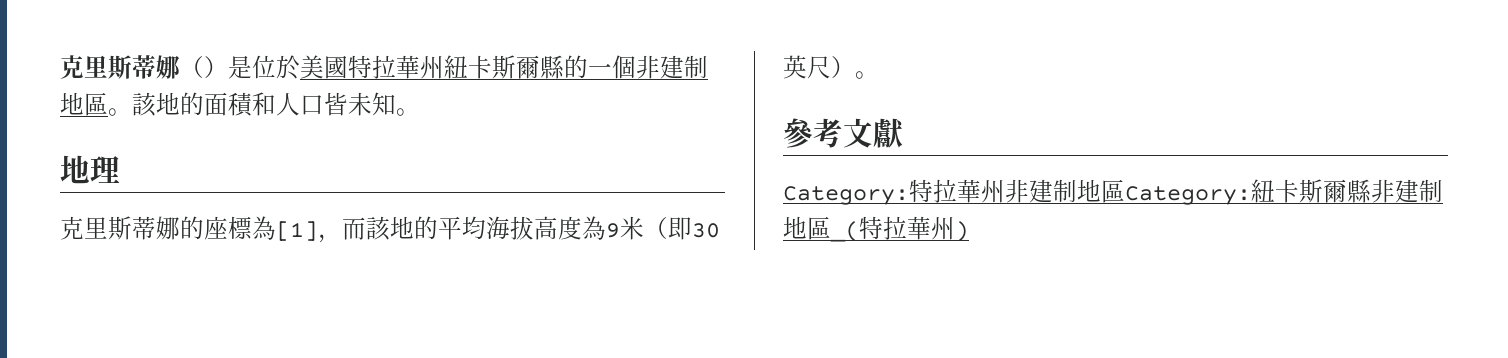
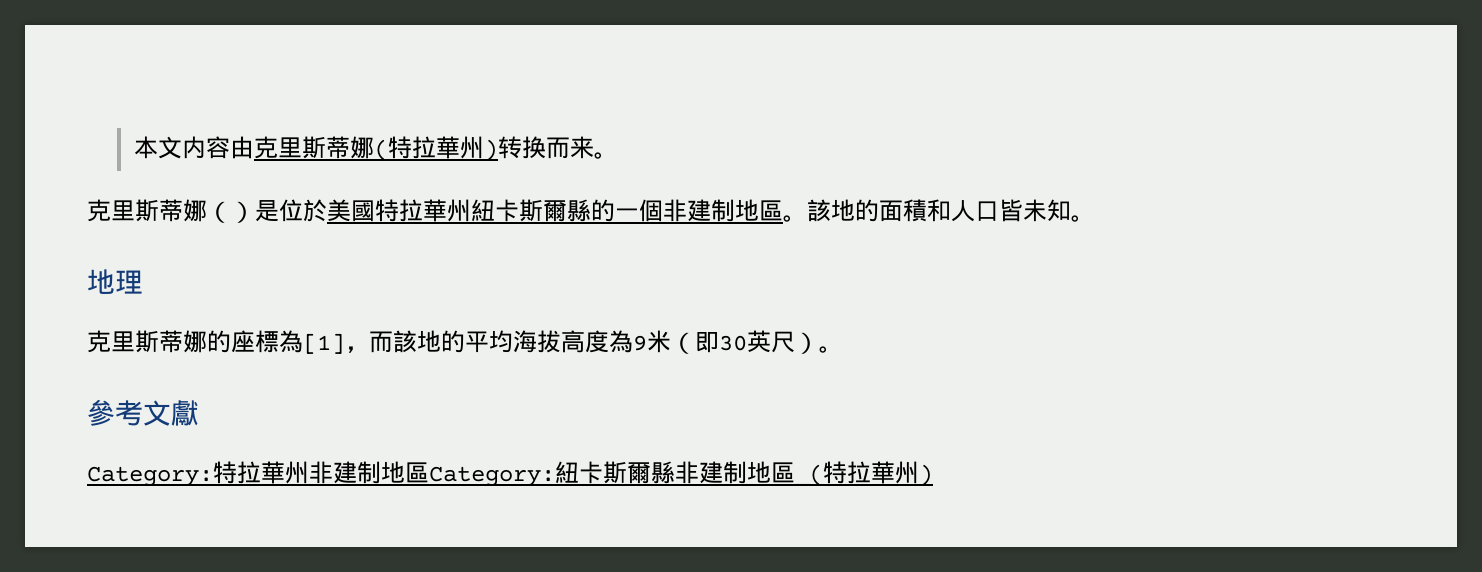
(60, 67) none -> [133,136,618,161] 本文内容由克里斯蒂娜(特拉華州)转换而来。 //

